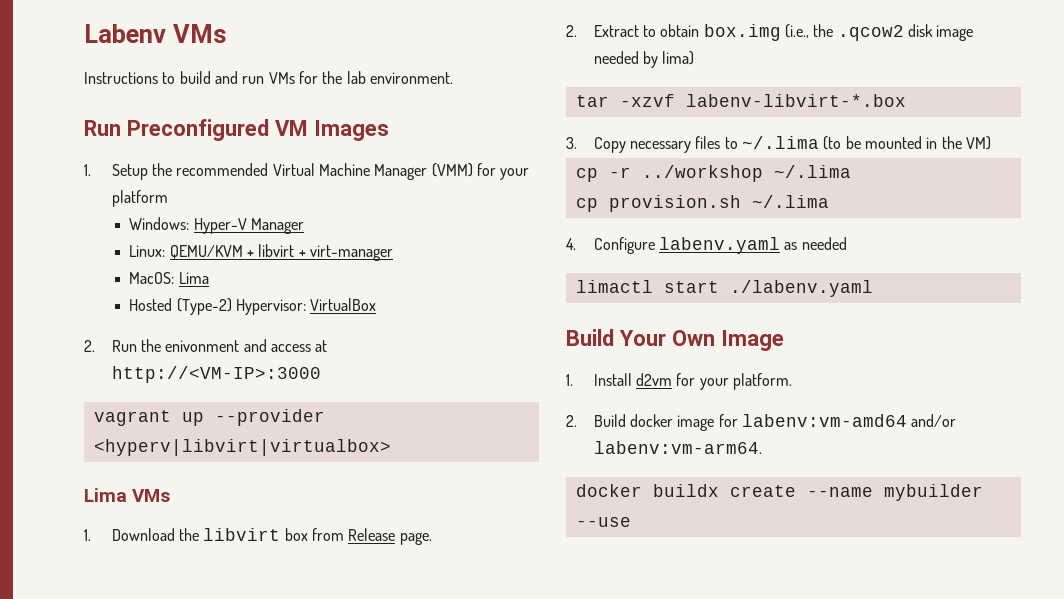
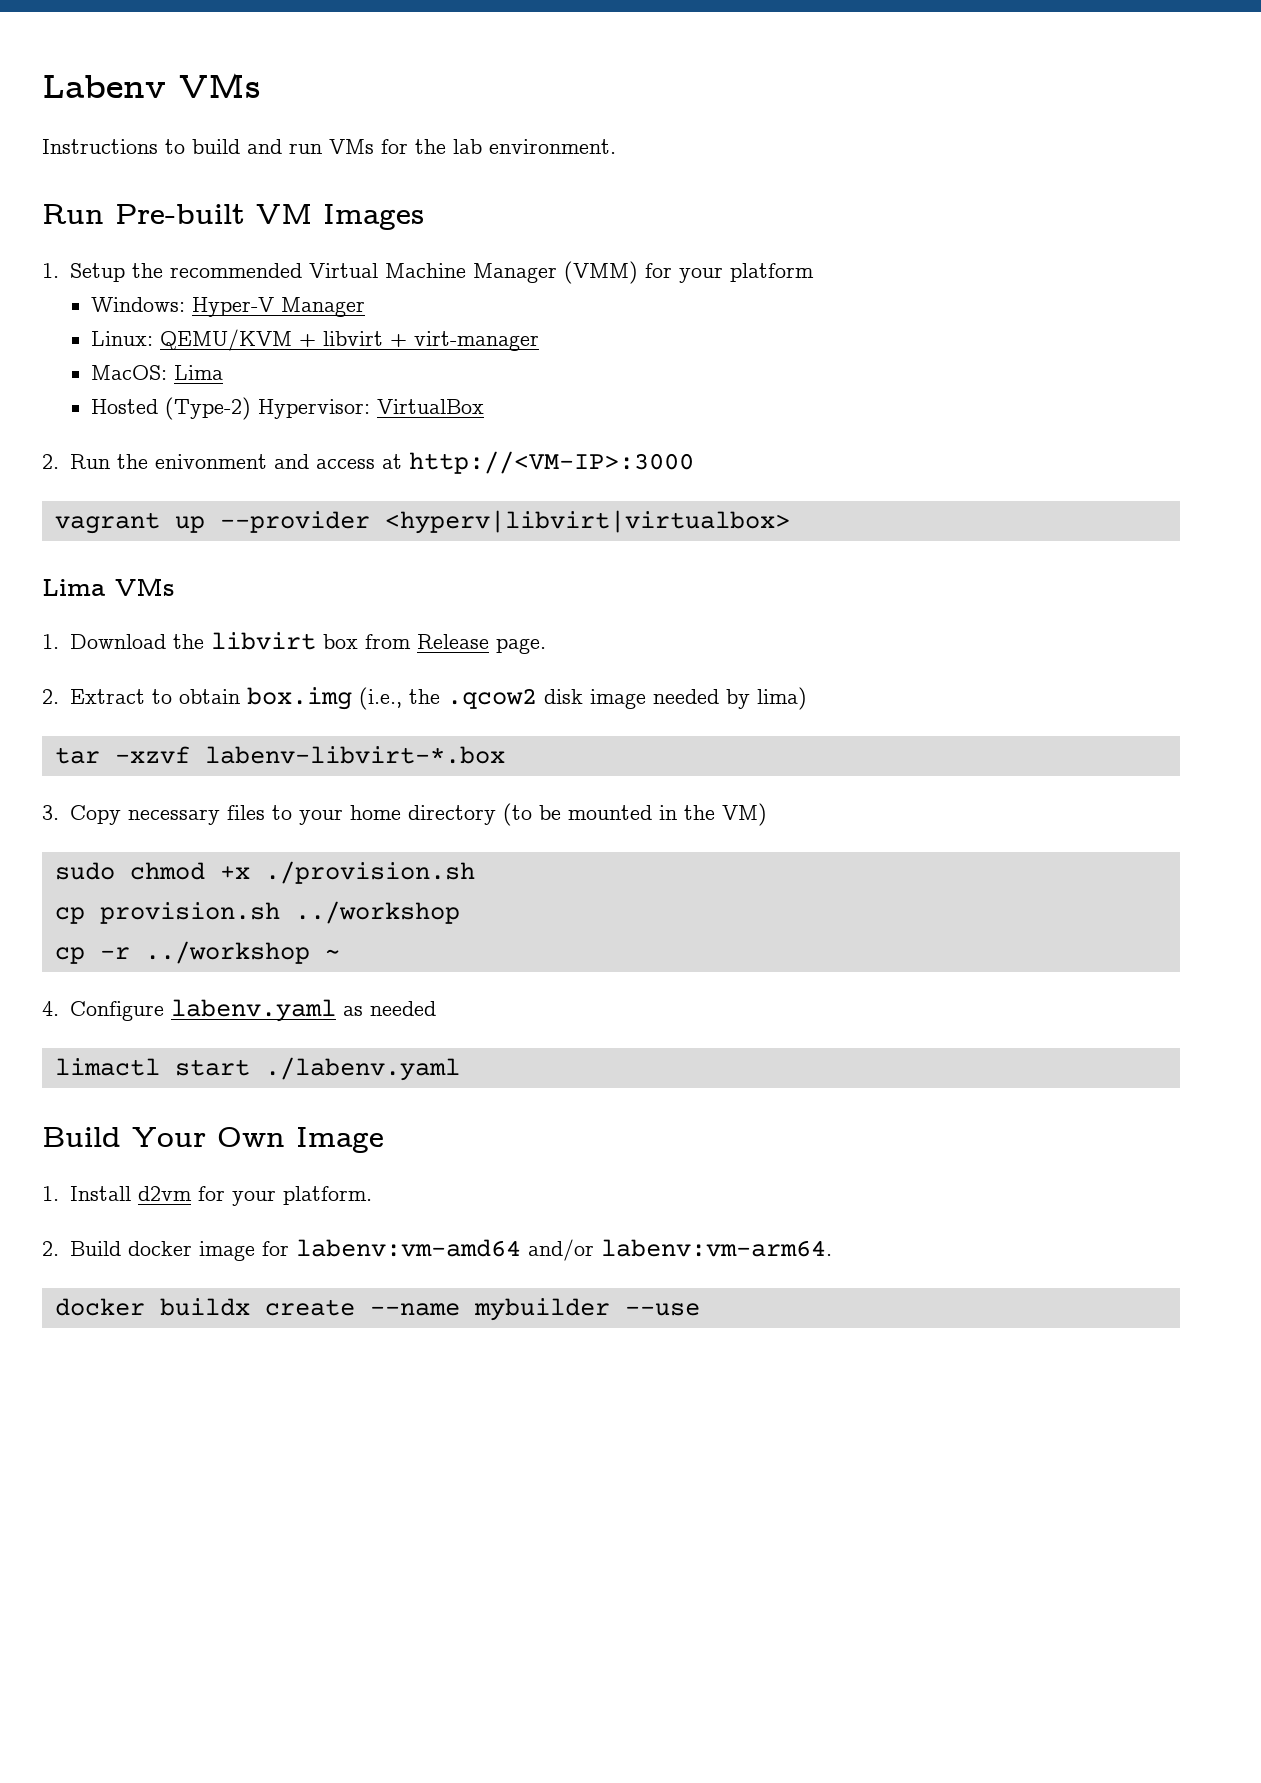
[126,119,269,141] Preconfigured -> [115,204,245,224] Pre-built
[741,136,819,149] ~/.lima -> [298,805,496,825] your home directory
(991, 143) none -> [54,861,475,884] [54,901,460,924] // sudo chmod +x ./provision.sh // cp provision.sh ../workshop
[773,165,851,178] [575,195,829,212] ~/.lima // cp provision.sh ~/.lima -> [324,949,340,959] ~

